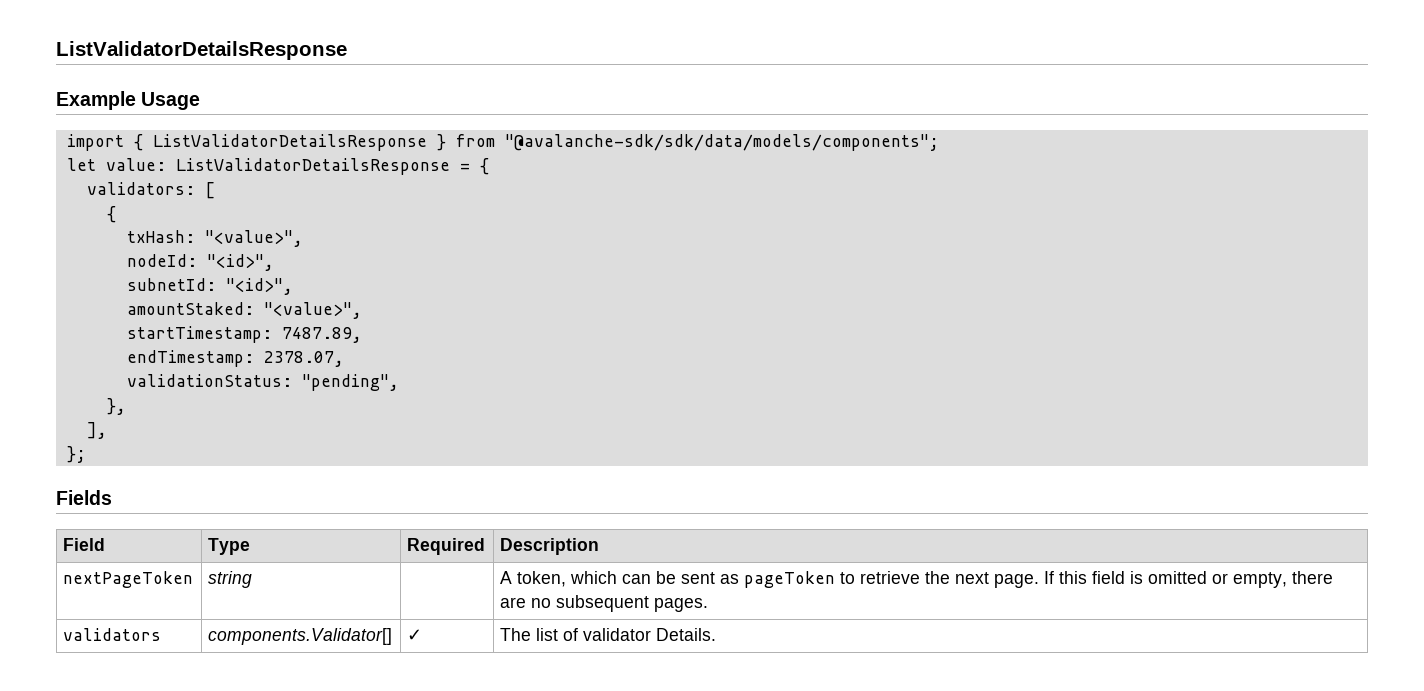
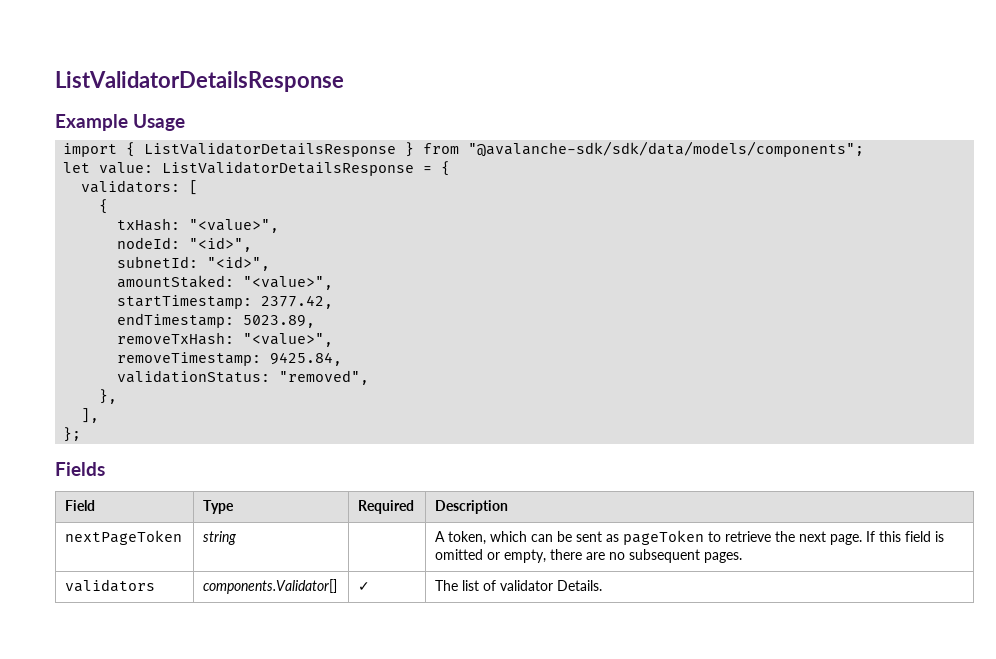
[281,327,362,343] 7487.89, -> [261,295,334,309] 2377.42,
[263,351,344,367] 2378.07, -> [243,315,316,328] [117,332,334,347] [117,352,343,366] 5023.89, // removeTxHash: "<value>", // removeTimestamp: 9425.84,
[301,374,399,391] "pending", -> [279,370,370,385] "removed",

